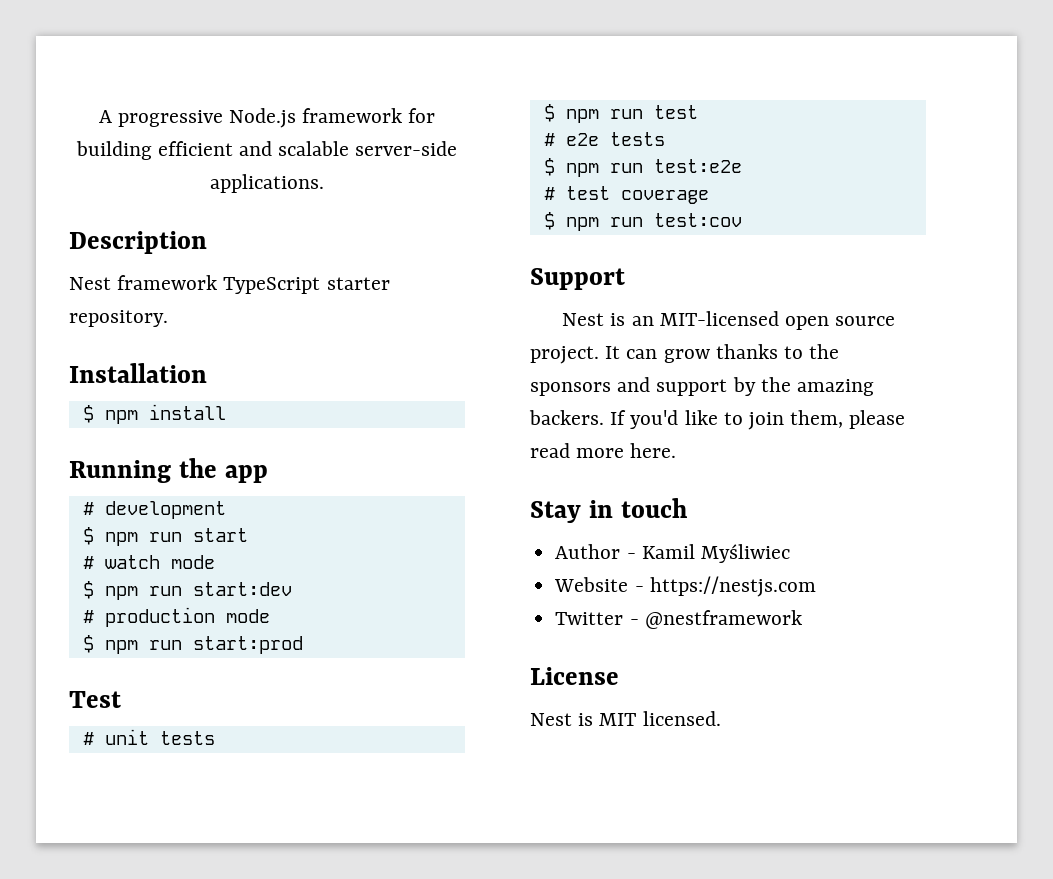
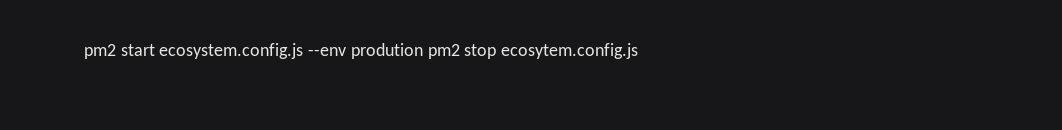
[98,108,436,128] [75,141,458,160] [210,174,324,193] [69,231,207,254] [69,275,390,294] [69,310,168,327] [69,363,207,383] [82,404,226,424] [69,458,268,483] [82,501,226,519] [82,527,248,546] [82,555,215,569] [82,581,292,600] [82,607,270,627] [82,635,303,654] [69,691,121,708] [82,729,215,745] [543,104,698,123] [543,132,665,146] [543,158,742,177] [543,186,709,204] [543,212,742,231] [530,268,625,290] [562,311,896,330] [530,344,840,364] [530,377,875,396] [529,410,906,430] [530,443,677,458] [530,498,688,523] [555,544,790,563] [554,576,816,597] [555,610,802,629] [530,667,619,685] [530,711,721,726] A progressive Node.js framework for building efficient and scalable server-side applications. // Description // Nest framework TypeScript starter repository. // Installation // $ npm install // Running the app // # development // $ npm run start // # watch mode // $ npm run start:dev // # production mode // $ npm run start:prod // Test // # unit tests // $ npm run test // # e2e tests // $ npm run test:e2e // # test coverage // $ npm run test:cov // Support // Nest is an MIT-licensed open source project. It can grow thanks to the sponsors and support by the amazing backers. If you'd like to join them, please read more here. // Stay in touch // Author - Kamil Myśliwiec // Website - https://nestjs.com // Twitter - @nestframework // License // Nest is MIT licensed. -> [84,43,639,59] pm2 start ecosystem.config.js --env prodution pm2 stop ecosytem.config.js

